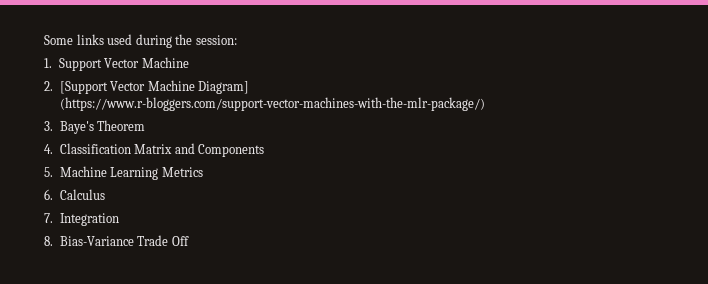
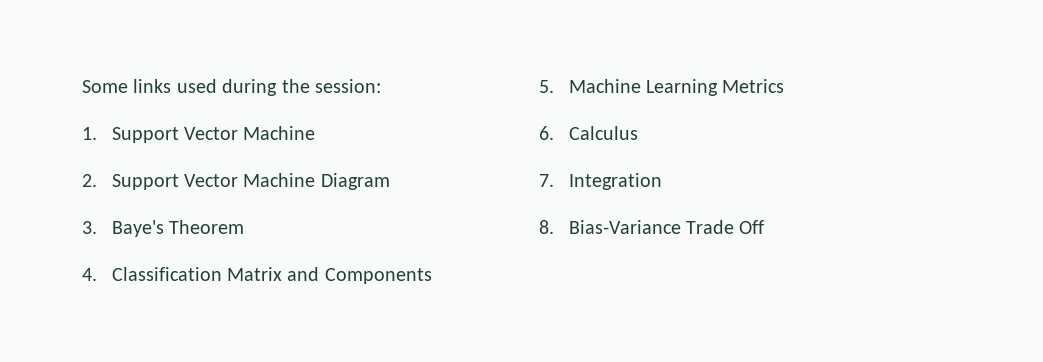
[59,80,250,94] [59,97,485,111] [Support Vector Machine Diagram] (https://www.r-bloggers.com/support-vector-machines-with-the-mlr-package/) -> [111,173,390,190] Support Vector Machine Diagram

